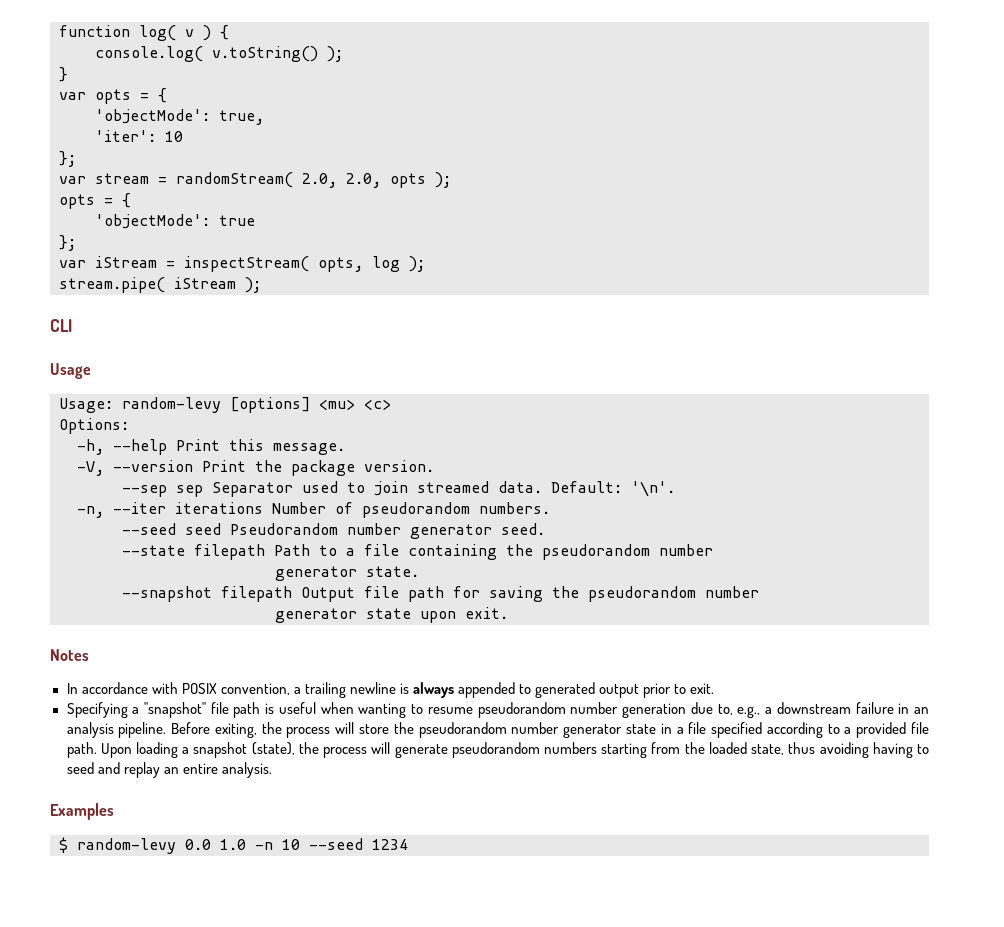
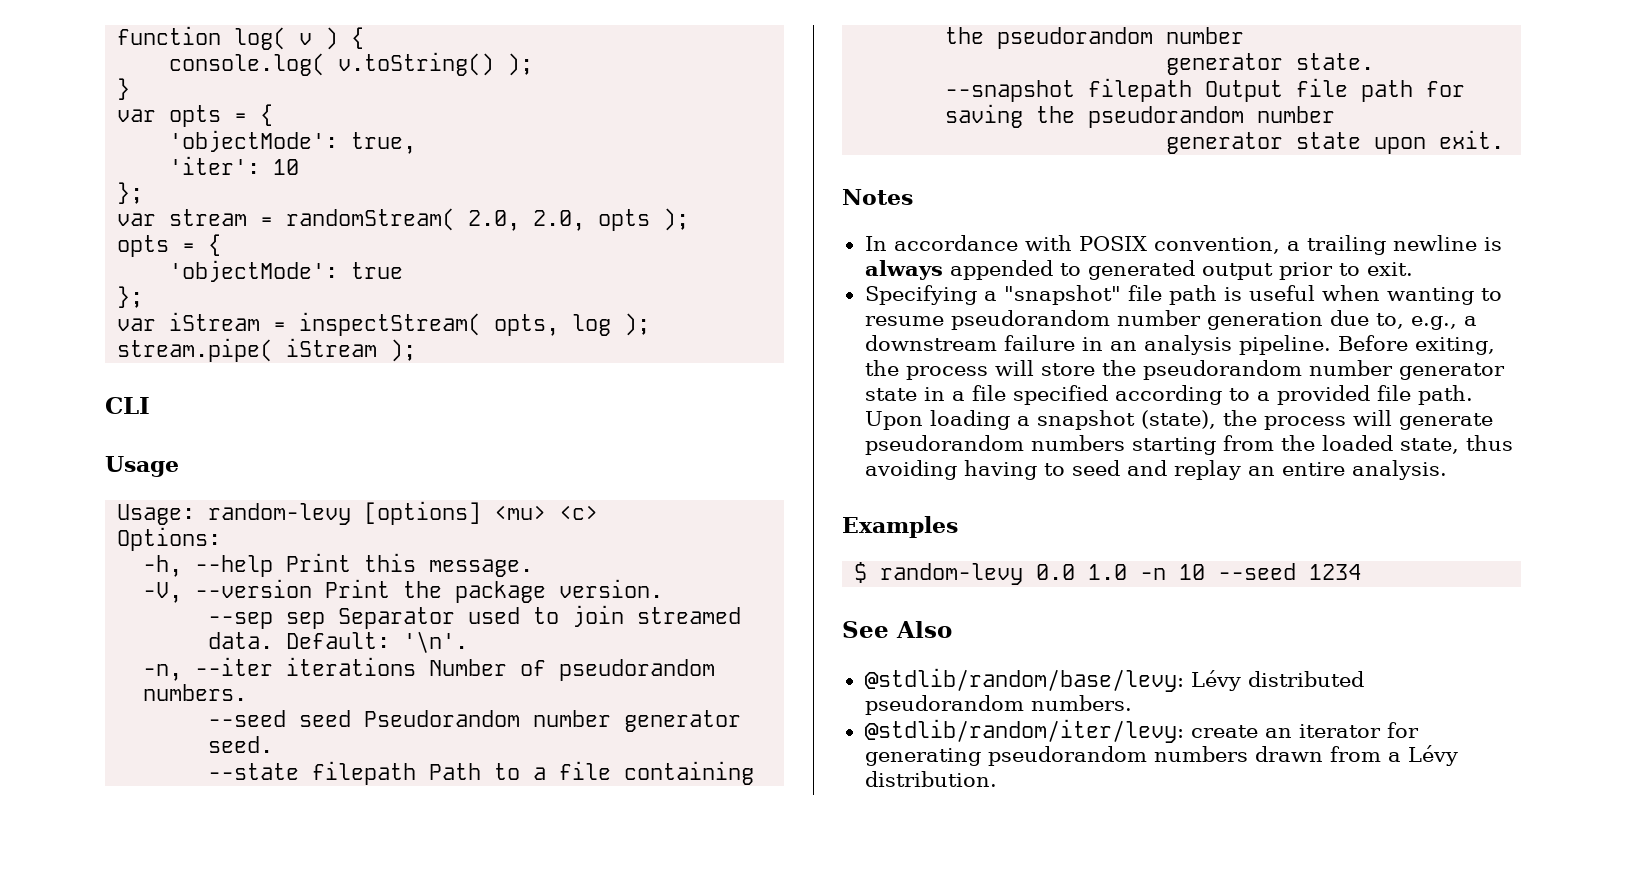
(408, 844) none -> [842,621,952,638] [864,668,1364,692] [864,695,1132,715] [864,719,1419,743] [864,745,1458,766] [864,771,997,787] // See Also // @stdlib/random/base/levy: Lévy distributed pseudorandom numbers. // @stdlib/random/iter/levy: create an iterator for generating pseudorandom numbers drawn from a Lévy distribution.

